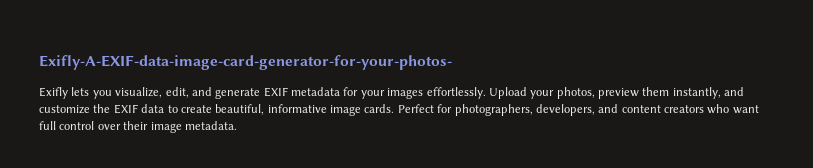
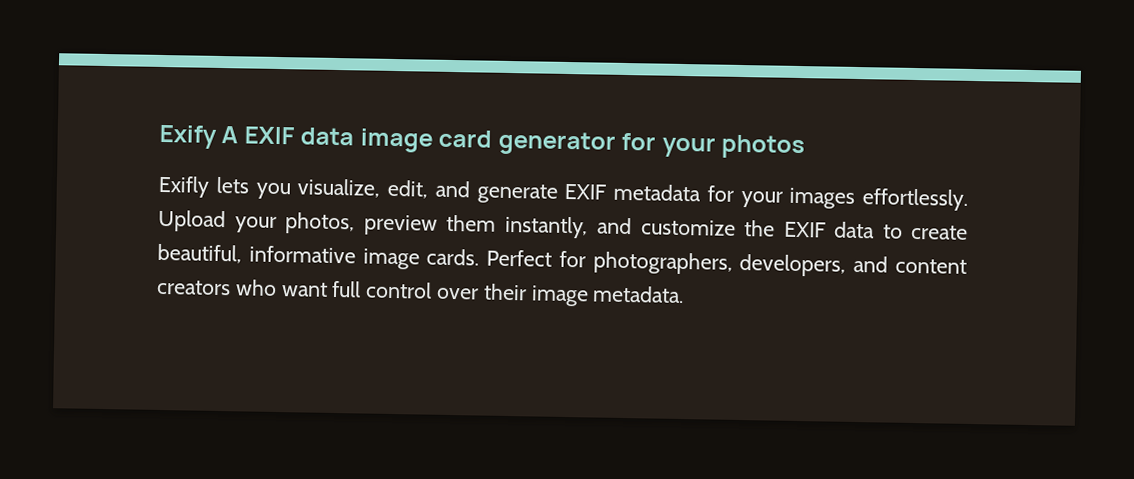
[39,55,452,70] Exifly-A-EXIF-data-image-card-generator-for-your-photos- -> [159,124,806,160] Exify A EXIF data image card generator for your photos

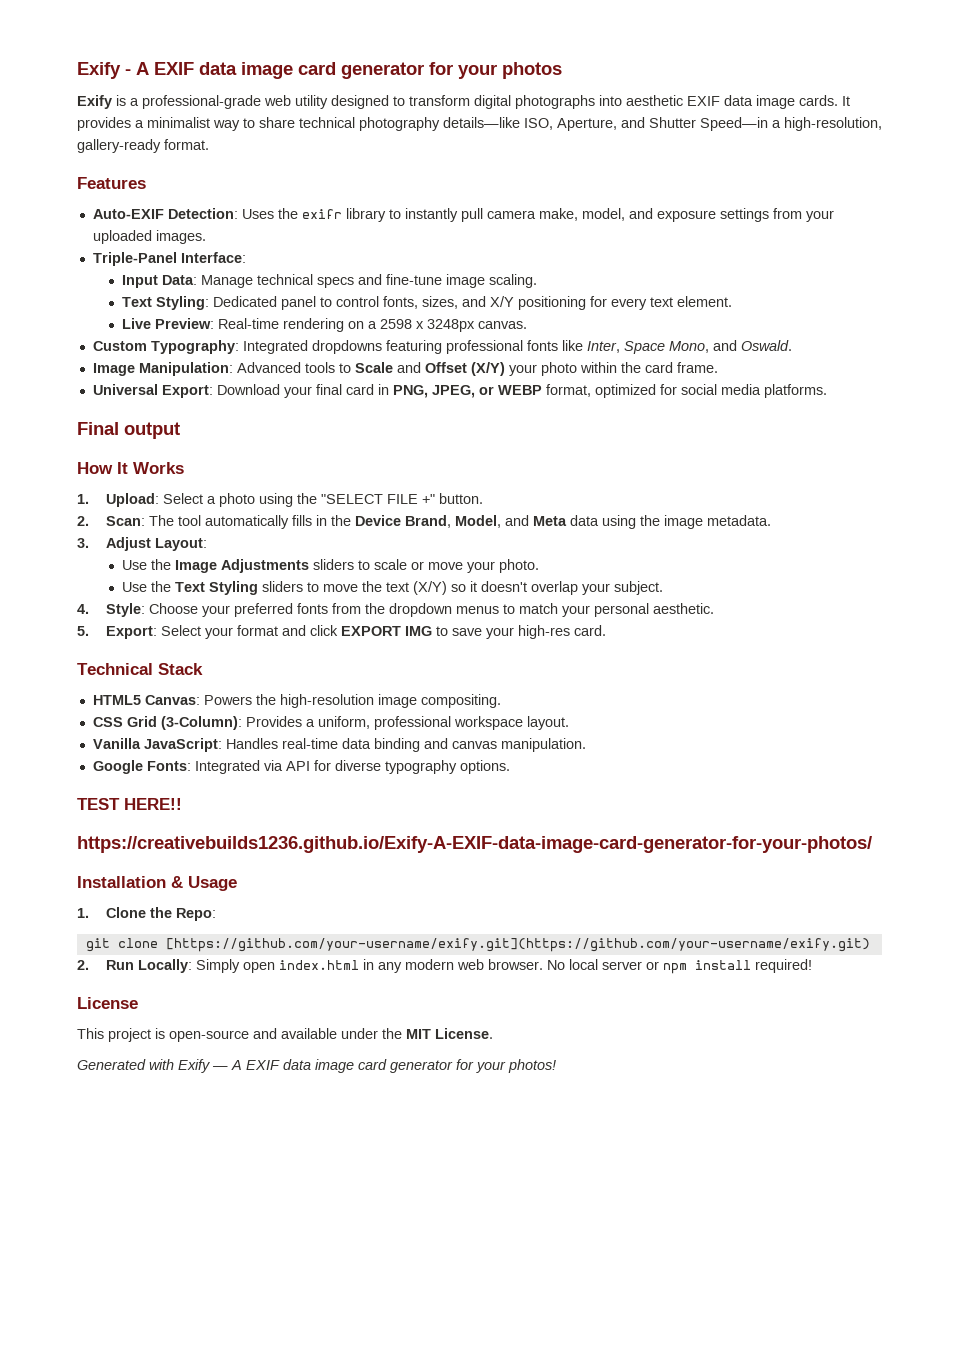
[159,124,217,149] Exify -> [77,62,131,79] Exify -
[158,175,969,211] [158,209,969,240] [157,243,968,277] [156,279,685,307] Exifly lets you visualize, edit, and generate EXIF metadata for your images effortlessly. Upload your photos, preview them instantly, and customize the EXIF data to create beautiful, informative image cards. Perfect for photographers, developers, and content creators who want full control over their image metadata. -> [77,95,850,109] [77,117,882,131] [77,139,209,153] [77,177,146,189] [92,208,834,222] [92,230,206,244] [92,252,246,266] [121,274,537,288] [121,296,732,310] [121,318,527,332] [92,340,792,354] [92,362,718,376] [92,384,827,398] [77,422,180,439] [77,462,184,474] [77,493,483,507] [77,515,771,529] [77,537,207,551] [121,559,539,573] [121,581,663,595] [77,603,714,617] [77,625,606,639] [77,663,203,675] [92,694,501,708] [92,716,569,730] [92,738,586,752] [92,760,510,774] [77,798,182,810] [77,836,872,853] [77,876,237,891] [77,907,216,921] [85,938,870,952] [77,959,812,974] [77,997,138,1009] [77,1028,493,1042] [77,1059,556,1073] Exify is a professional-grade web utility designed to transform digital photographs into aesthetic EXIF data image cards. It provides a minimalist way to share technical photography details—like ISO, Aperture, and Shutter Speed—in a high-resolution, gallery-ready format. // Features // Auto-EXIF Detection: Uses the exifr library to instantly pull camera make, model, and exposure settings from your uploaded images. // Triple-Panel Interface: // Input Data: Manage technical specs and fine-tune image scaling. // Text Styling: Dedicated panel to control fonts, sizes, and X/Y positioning for every text element. // Live Preview: Real-time rendering on a 2598 x 3248px canvas. // Custom Typography: Integrated dropdowns featuring professional fonts like Inter, Space Mono, and Oswald. // Image Manipulation: Advanced tools to Scale and Offset (X/Y) your photo within the card frame. // Universal Export: Download your final card in PNG, JPEG, or WEBP format, optimized for social media platforms. // Final output // How It Works // 1. Upload: Select a photo using the "SELECT FILE +" button. // 2. Scan: The tool automatically fills in the Device Brand, Model, and Meta data using the image metadata. // 3. Adjust Layout: // Use the Image Adjustments sliders to scale or move your photo. // Use the Text Styling sliders to move the text (X/Y) so it doesn't overlap your subject. // 4. Style: Choose your preferred fonts from the dropdown menus to match your personal aesthetic. // 5. Export: Select your format and click EXPORT IMG to save your high-res card. // Technical Stack // HTML5 Canvas: Powers the high-resolution image compositing. // CSS Grid (3-Column): Provides a uniform, professional workspace layout. // Vanilla JavaScript: Handles real-time data binding and canvas manipulation. // Google Fonts: Integrated via API for diverse typography options. // TEST HERE!! // https://creativebuilds1236.github.io/Exify-A-EXIF-data-image-card-generator-for-your-photos/ // Installation & Usage // 1. Clone the Repo: // git clone [https://github.com/your-username/exify.git](https://github.com/your-username/exify.git) // 2. Run Locally: Simply open index.html in any modern web browser. No local server or npm install required! // License // This project is open-source and available under the MIT License. // Generated with Exify — A EXIF data image card generator for your photos!

